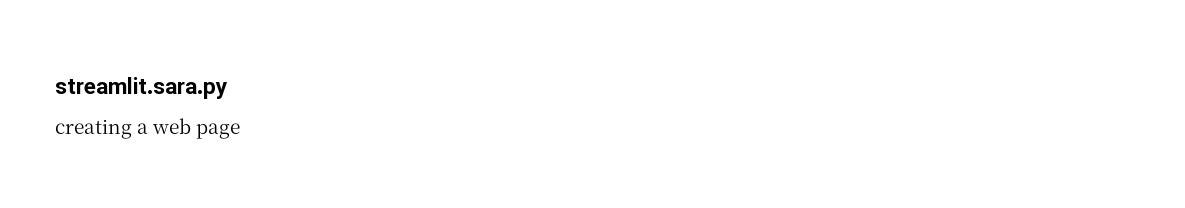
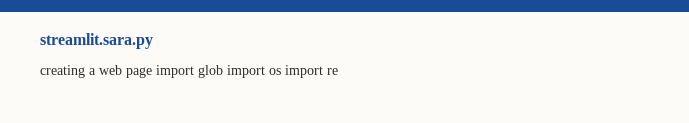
(241, 131) none -> [156,65,338,78] import glob import os import re

